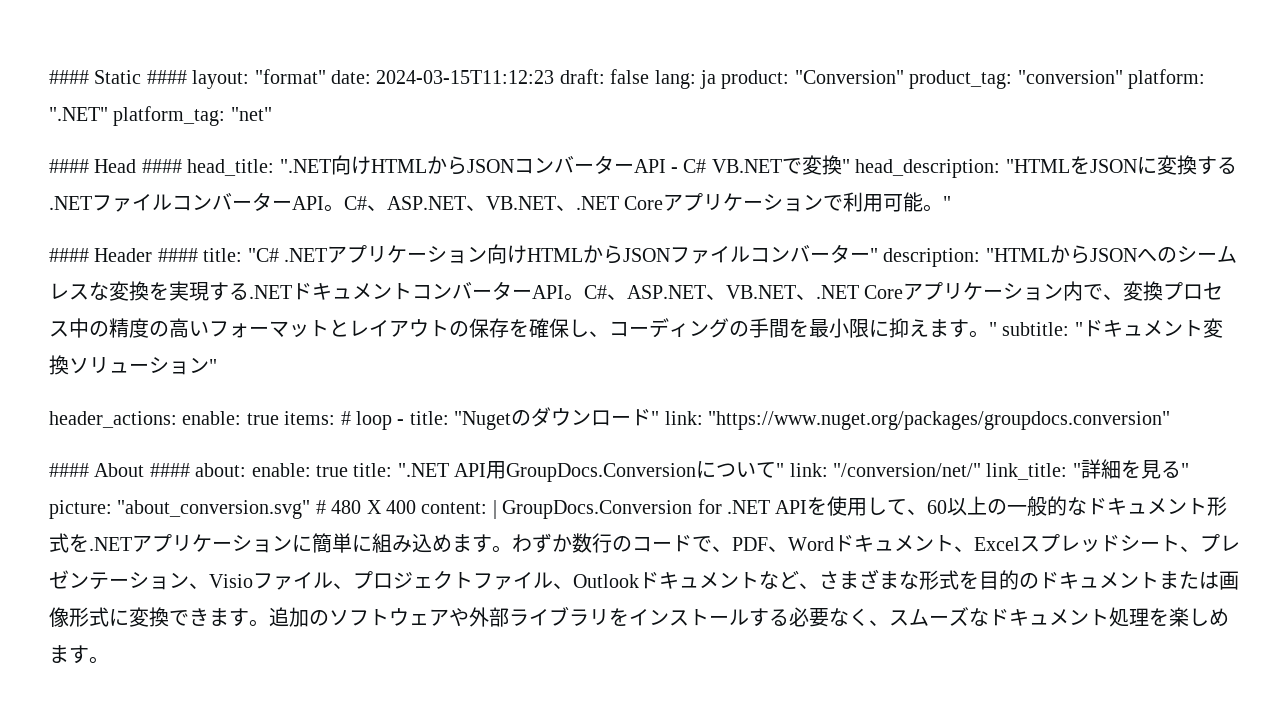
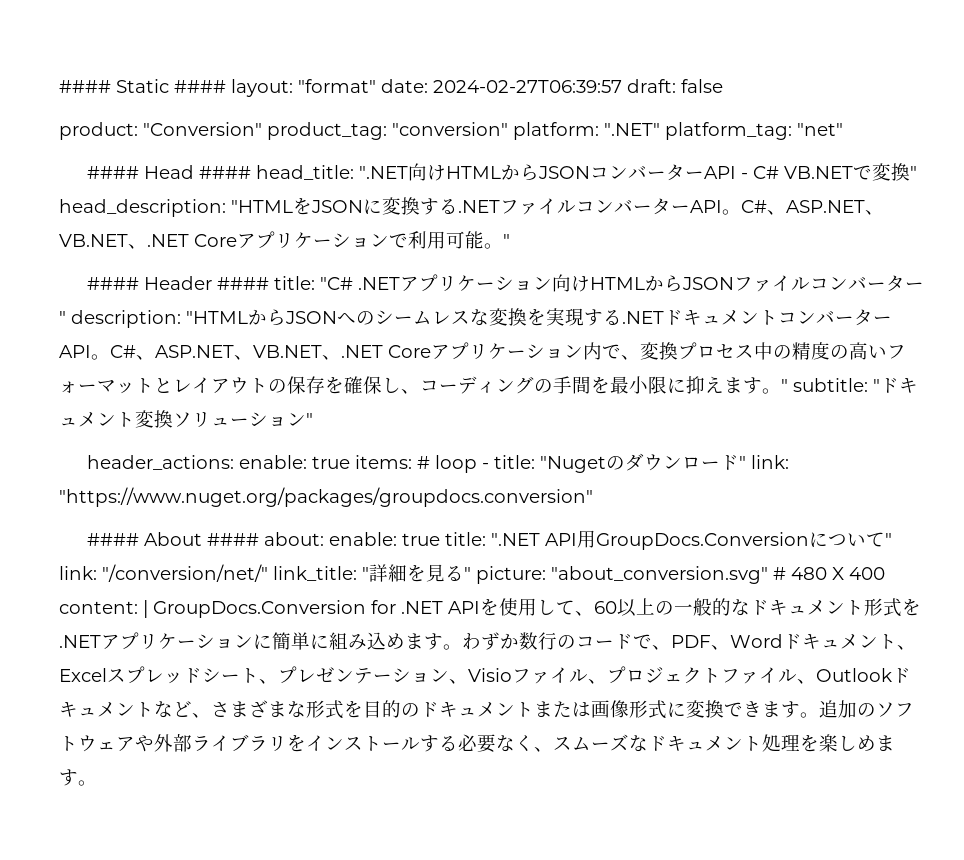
[376,70,555,84] 2024-03-15T11:12:23 -> [433,80,622,93] 2024-02-27T06:39:57
[654,70,716,89] lang: ja -> (723, 86) //

